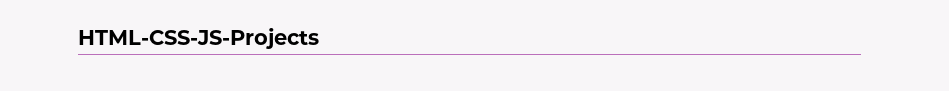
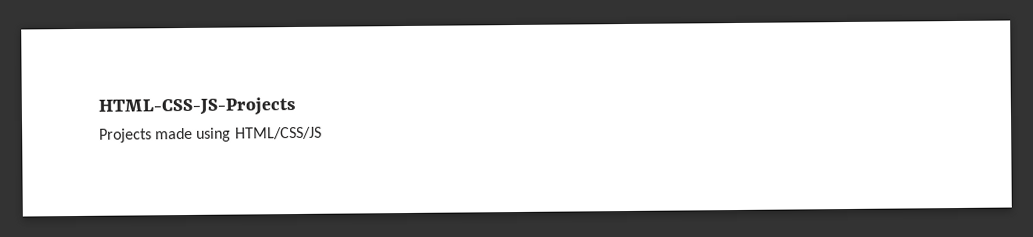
(319, 38) none -> [99,126,322,143] // Projects made using HTML/CSS/JS

